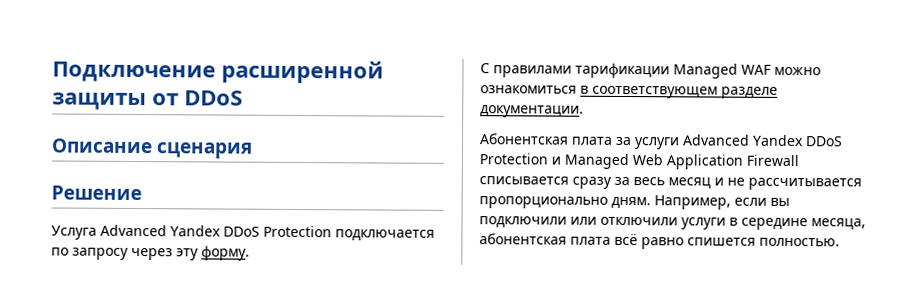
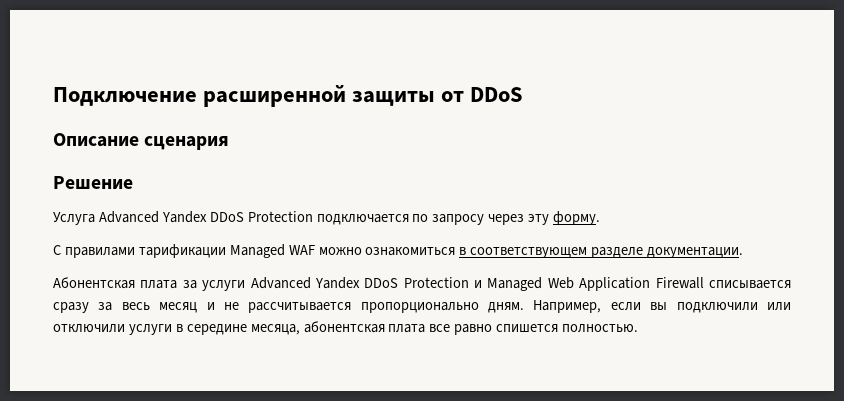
[614,233,638,246] всё -> [429,324,451,332] все

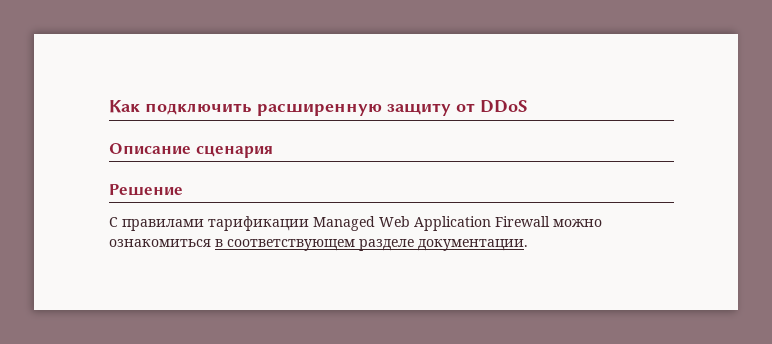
[53,85,436,107] Подключение расширенной защиты -> [109,100,451,116] Как подключить расширенную защиту
[53,211,601,225] // Услуга Advanced Yandex DDoS Protection подключается по запросу через эту форму. -> (183, 190) none
[288,245,315,255] WAF -> [379,216,550,231] Web Application Firewall
[53,277,791,291] [53,300,791,313] [53,321,639,335] // Абонентская плата за услуги Advanced Yandex DDoS Protection и Managed Web Application Firewall списывается сразу за весь месяц и не рассчитывается пропорционально дням. Например, если вы подключили или отключили услуги в середине месяца, абонентская плата все равно спишется полностью. -> (528, 245) none

